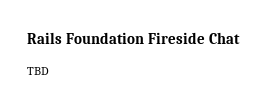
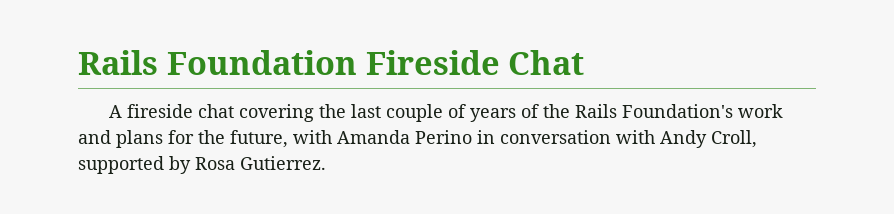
[27,67,49,75] TBD -> [109,104,784,122] [78,130,757,148] [78,156,326,174] A fireside chat covering the last couple of years of the Rails Foundation's work and plans for the future, with Amanda Perino in conversation with Andy Croll, supported by Rosa Gutierrez.

